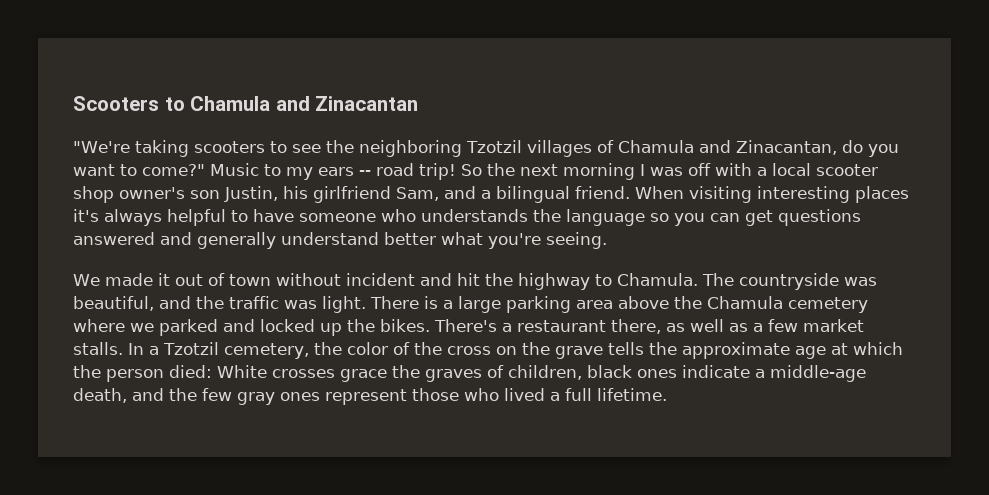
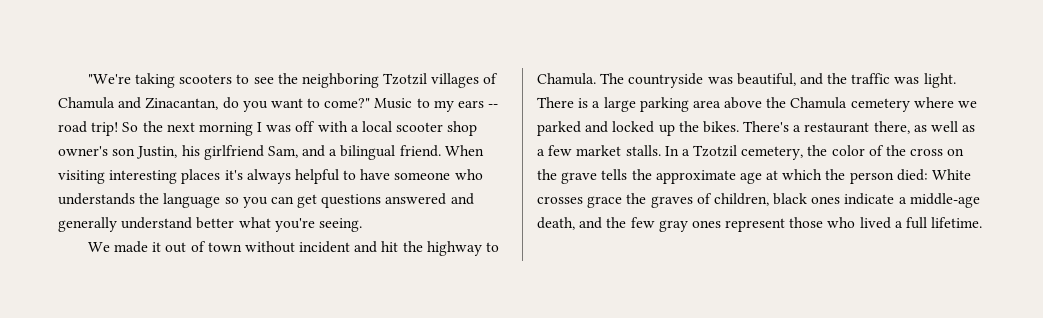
[73,96,419,111] Scooters to Chamula and Zinacantan // -> (87, 79) none

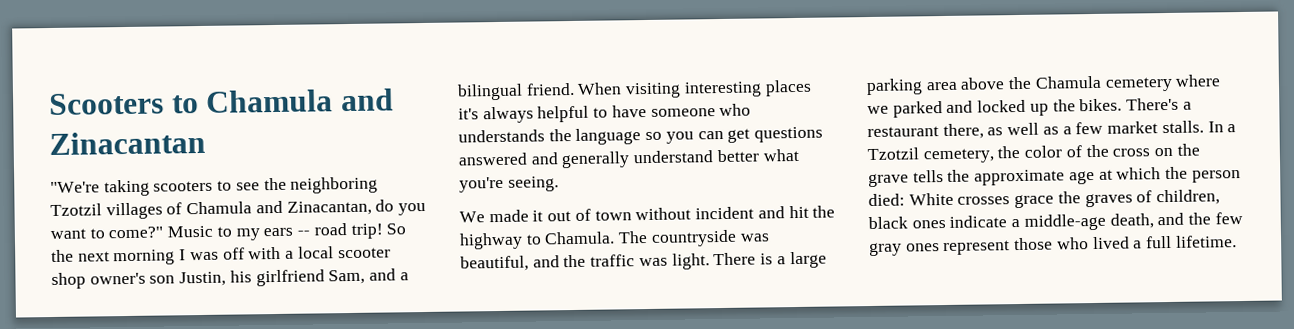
(87, 79) none -> [48,88,394,116] [49,130,206,156] Scooters to Chamula and Zinacantan //

